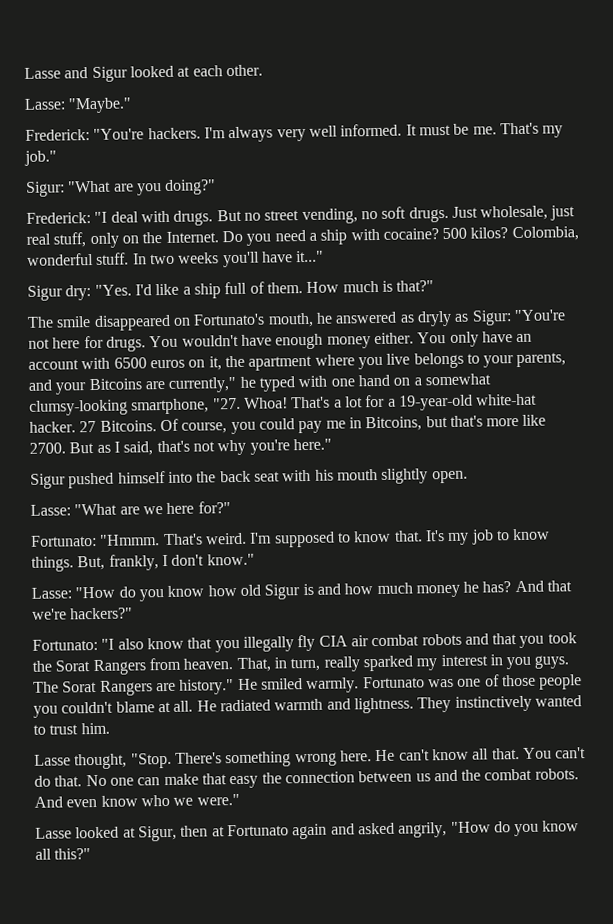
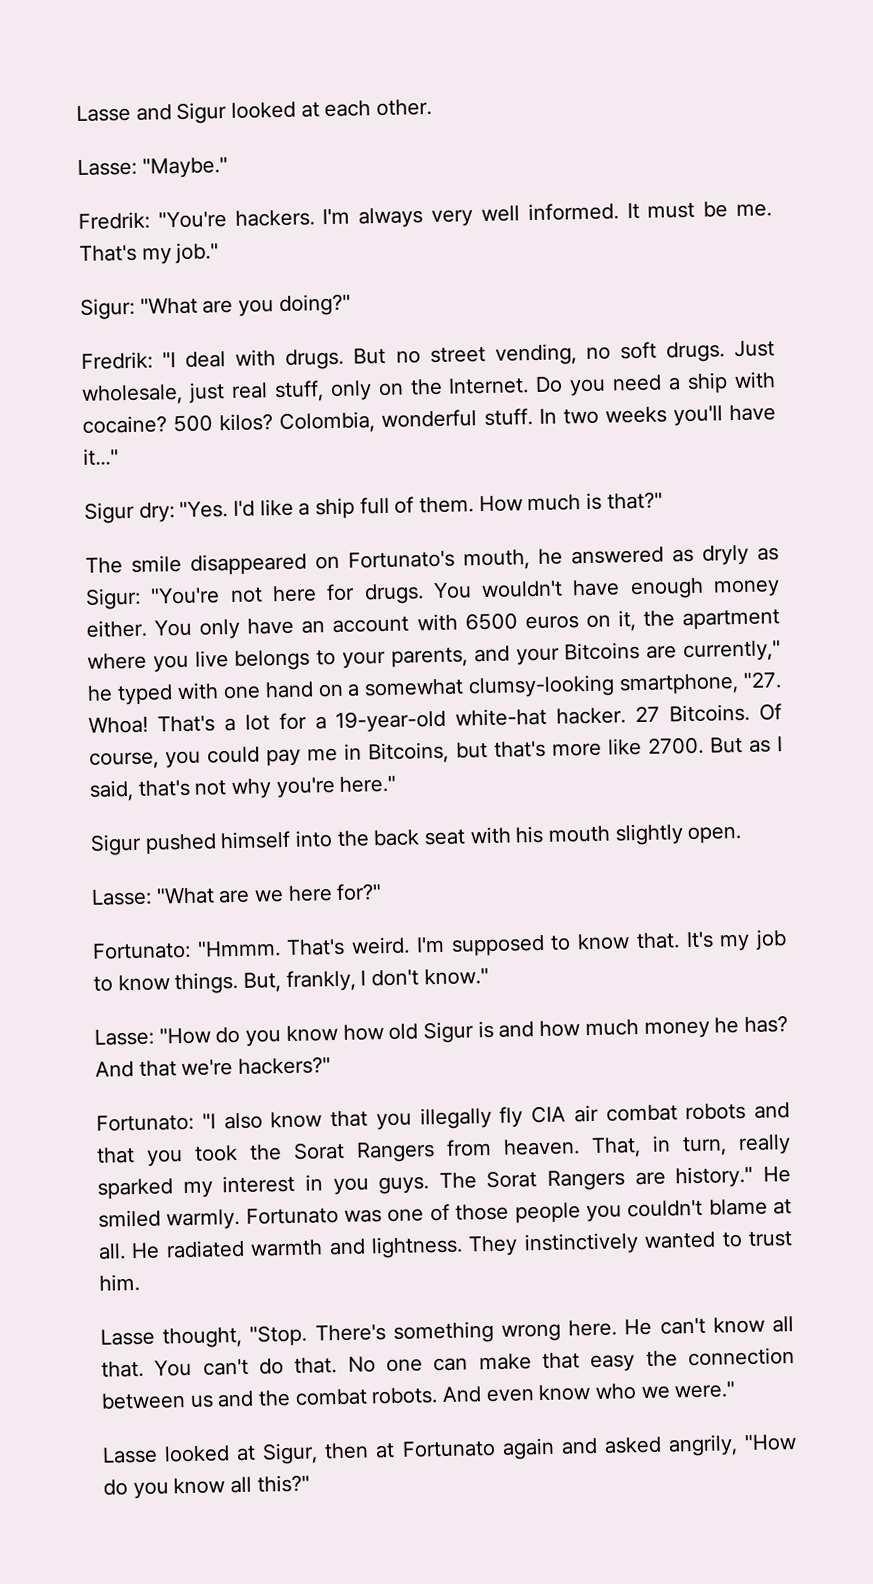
[25,129,90,141] Frederick: -> [78,211,150,230] Fredrik:
[26,212,91,224] Frederick: -> [81,351,153,370] Fredrik:

